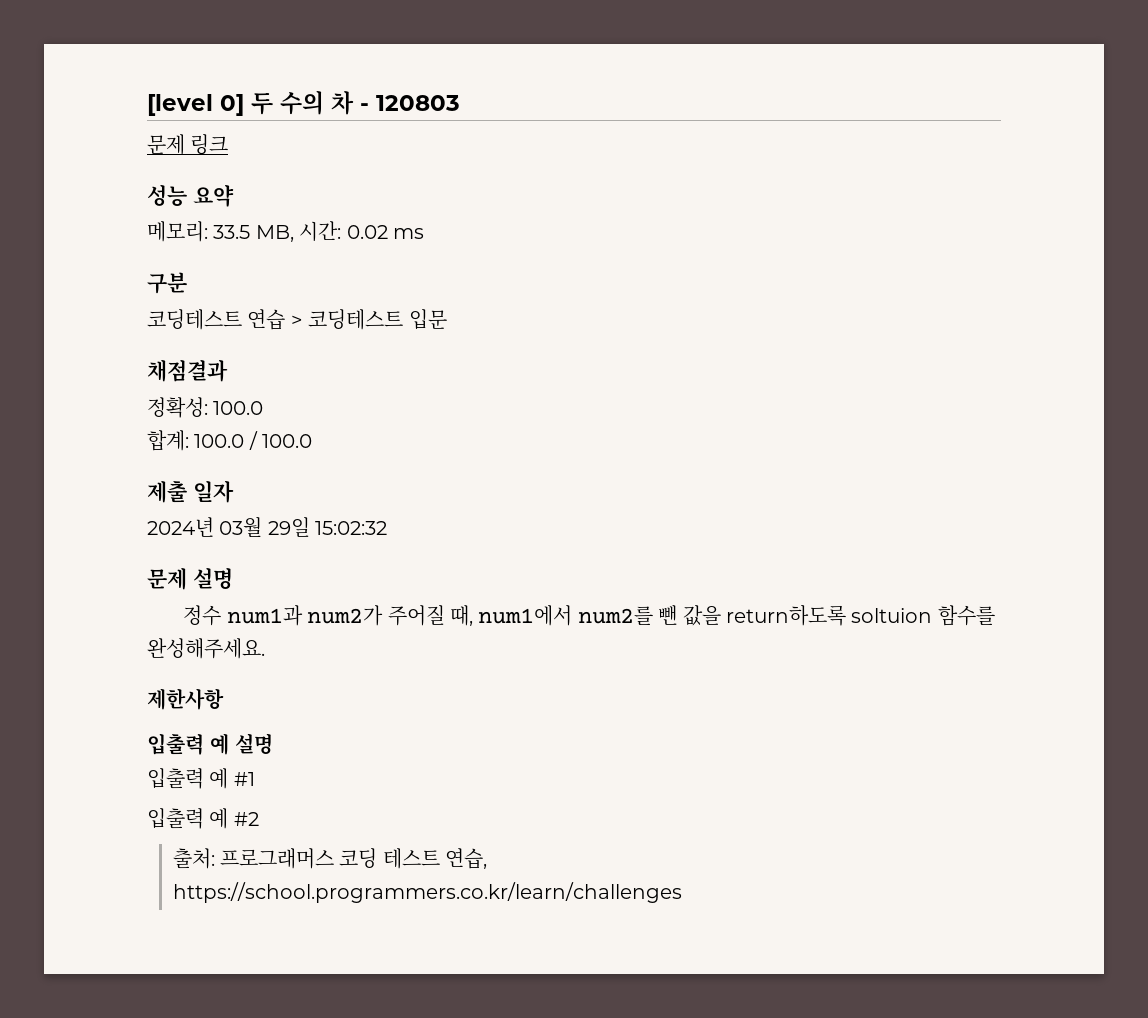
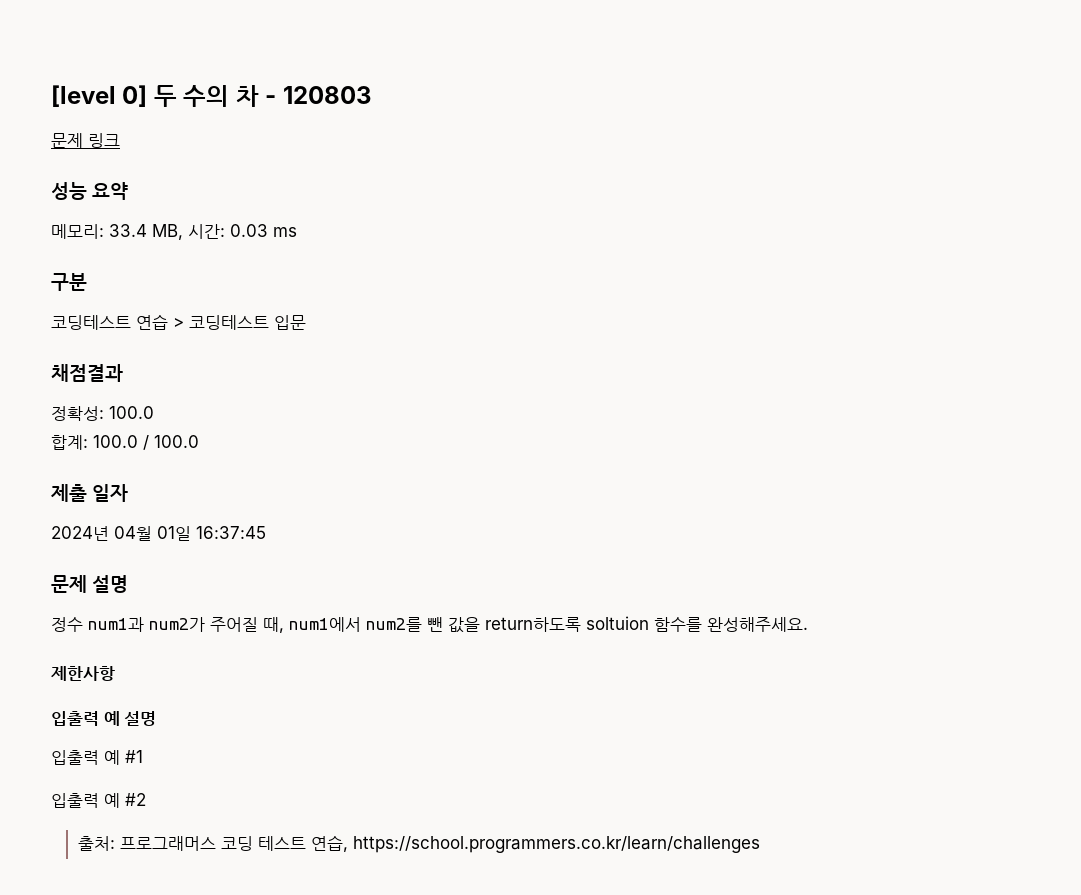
[213,225,251,239] 33.5 -> [109,224,147,237] 33.4
[346,225,388,239] 0.02 -> [230,224,268,237] 0.03
[219,516,388,537] 03월 29일 15:02:32 -> [114,526,266,541] 04월 01일 16:37:45

